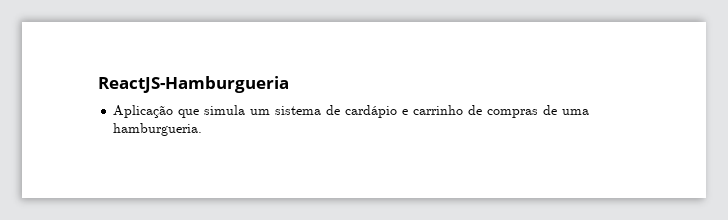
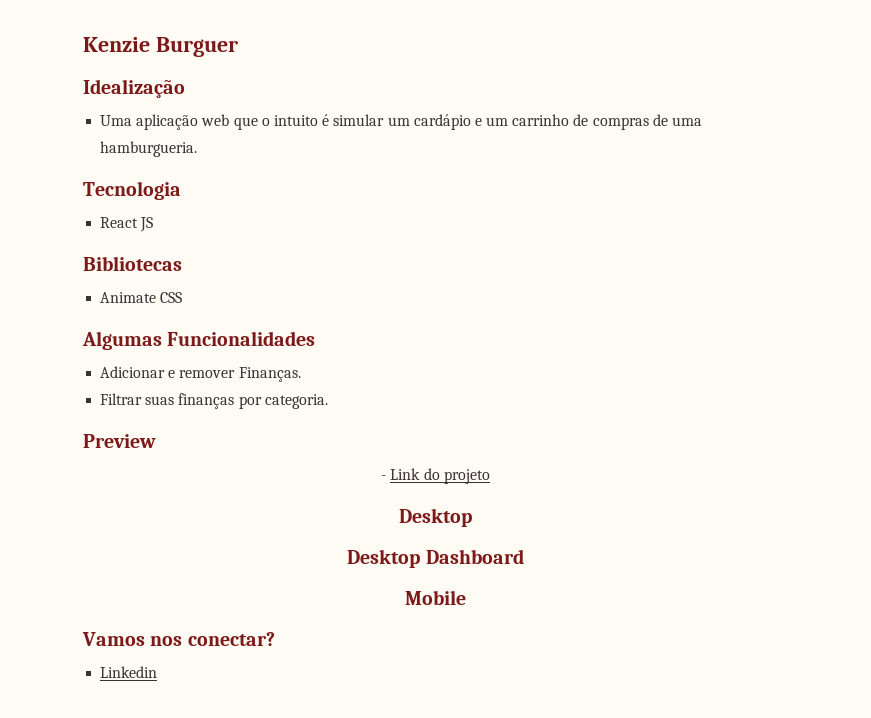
[98,76,289,93] [113,105,341,118] ReactJS-Hamburgueria // Aplicação que simula um sistema de -> [83,37,238,57] [83,79,185,98] [100,114,410,130] Kenzie Burguer // Idealização // Uma aplicação web que o intuito é simular um
(409, 112) none -> [486,117,509,126] um
(203, 129) none -> [83,181,181,200] [100,217,154,232] [83,256,182,271] [100,292,183,303] [82,331,316,350] [100,366,301,382] [100,393,328,409] [83,434,156,448] [381,468,490,484] [399,508,472,527] [347,549,524,568] [405,590,466,605] [82,632,275,646] [100,666,158,678] // Tecnologia // React JS // Bibliotecas // Animate CSS // Algumas Funcionalidades // Adicionar e remover Finanças. // Filtrar suas finanças por categoria. // Preview // - Link do projeto // Desktop // Desktop Dashboard // Mobile // Vamos nos conectar? // Linkedin

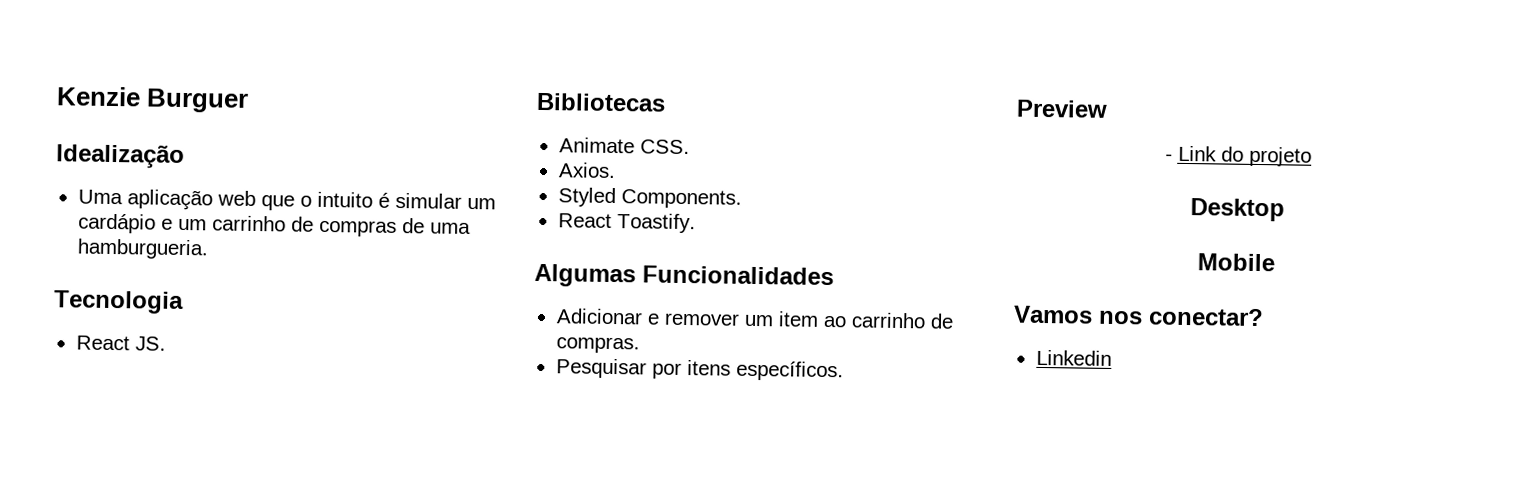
[140,217,154,232] JS -> [134,336,166,351] JS.
[160,292,183,303] CSS -> [639,139,690,155] [557,162,616,179] [557,187,742,209] [557,213,696,234] CSS. // Axios. // Styled Components. // React Toastify.
[238,367,301,382] [100,393,328,409] Finanças. // Filtrar suas finanças por categoria. -> [743,311,954,329] [555,336,640,354] [555,358,844,382] um item ao carrinho de compras. // Pesquisar por itens específicos.
[347,549,524,568] // Desktop Dashboard -> (1285, 210) none

